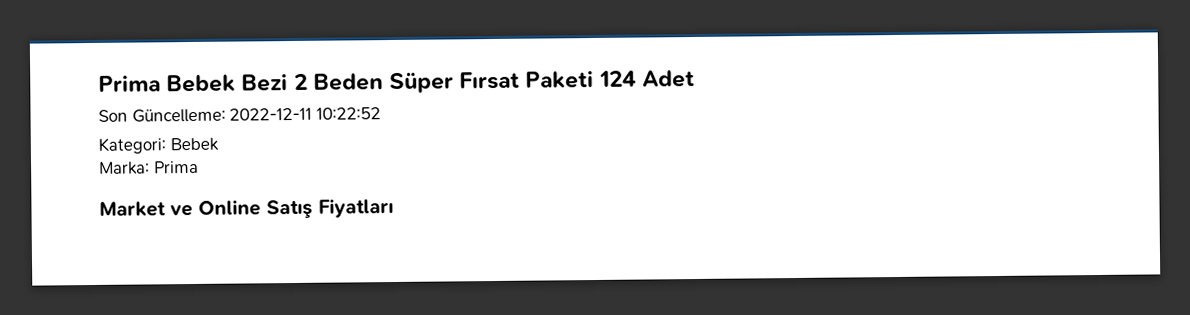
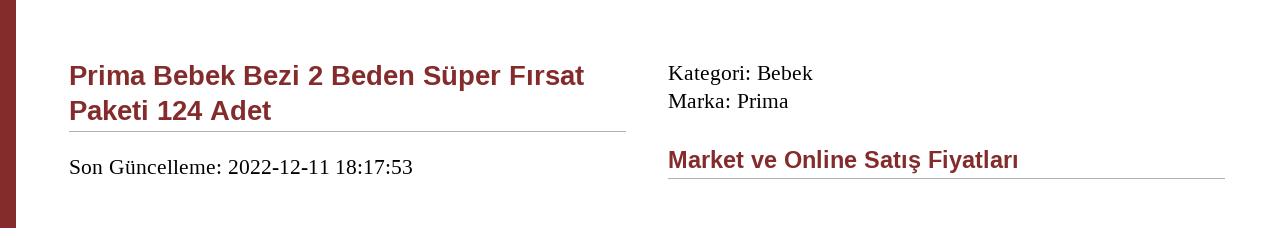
[315,107,381,120] 10:22:52 -> [335,160,414,174] 18:17:53

